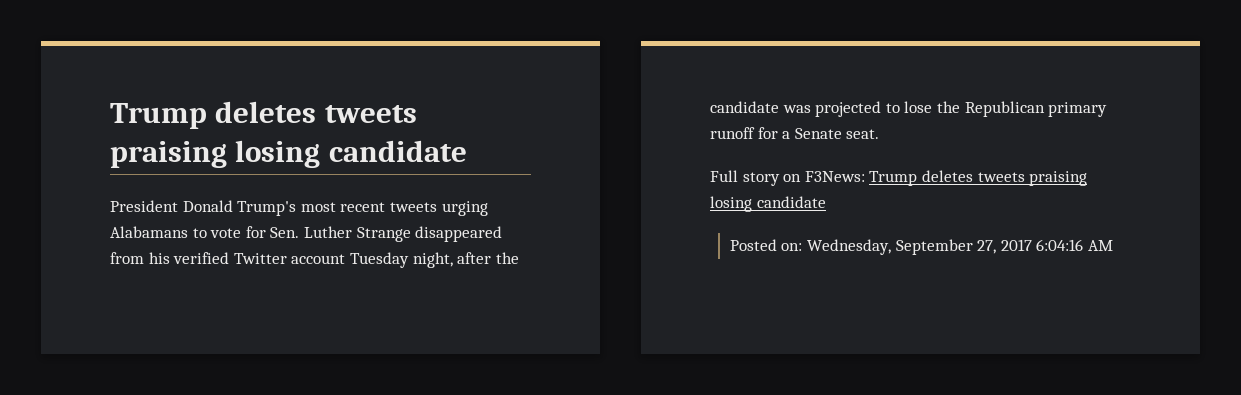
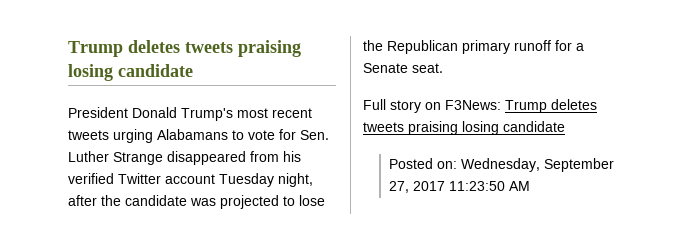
[1036,239,1084,251] 6:04:16 -> [449,181,506,191] 11:23:50

